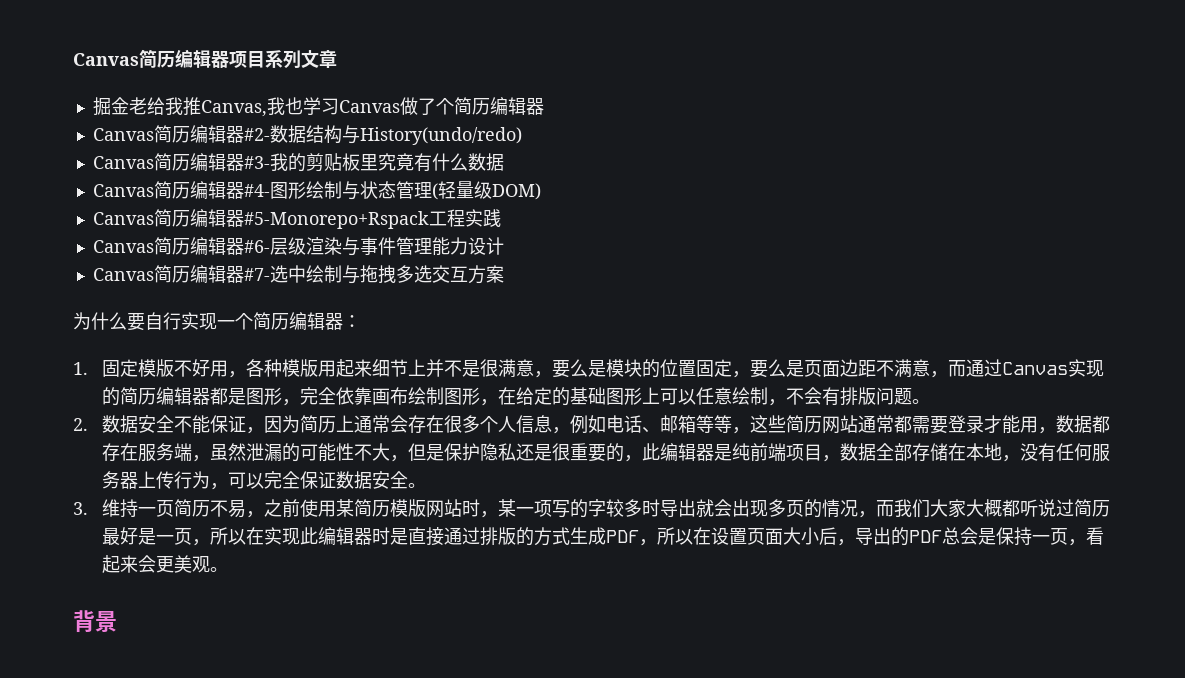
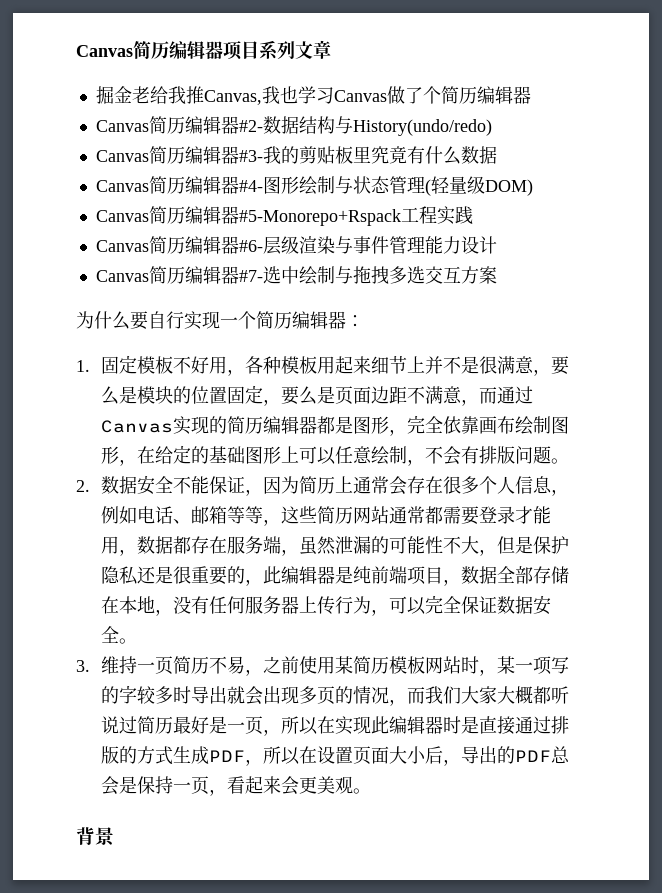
[155,359,174,377] 版 -> [154,356,173,374] 板
[299,359,318,377] 版 -> [298,356,317,374] 板
[407,499,426,517] 版 -> [406,656,425,674] 板

